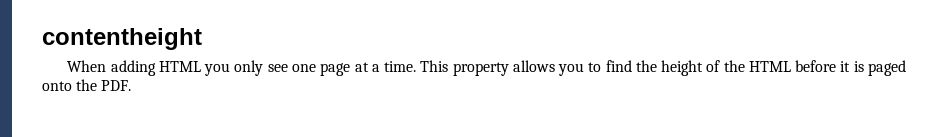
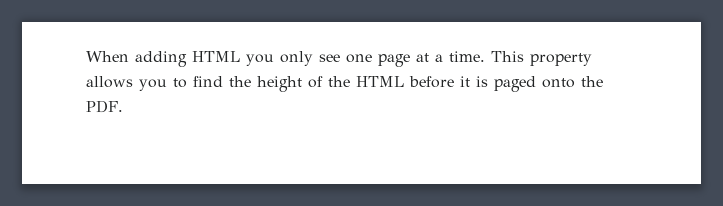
[42,28,202,50] contentheight // -> (86, 56) none

